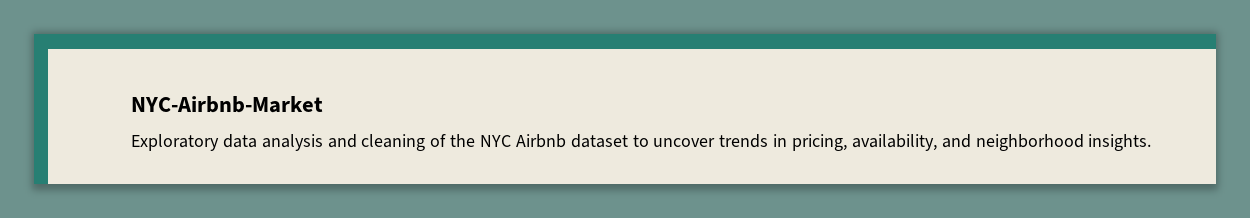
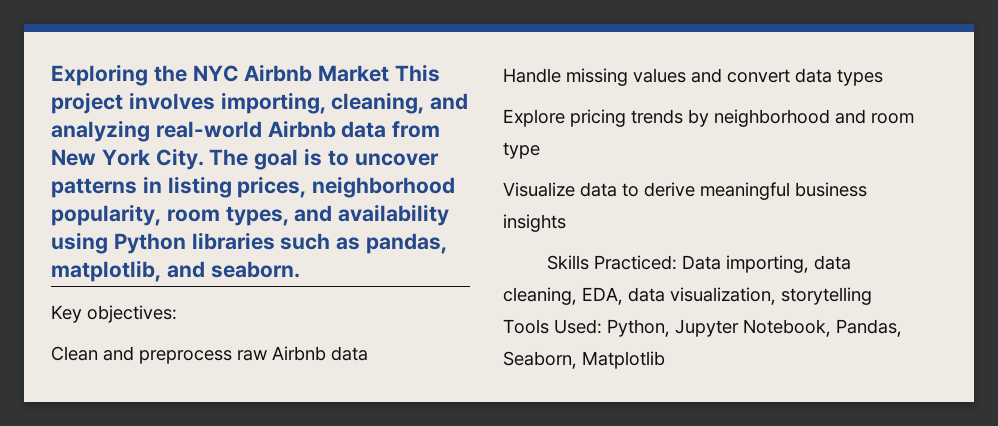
[131,96,323,113] [131,134,1152,151] NYC-Airbnb-Market // Exploratory data analysis and cleaning of the NYC Airbnb dataset to uncover trends in pricing, availability, and neighborhood insights. -> [51,64,441,86] [51,92,469,114] [51,120,441,142] [51,148,439,170] [51,176,456,198] [51,204,450,226] [51,232,448,254] [51,260,300,282] [51,305,177,323] [51,346,368,364] [503,68,883,86] [503,109,914,127] [503,142,540,159] [503,182,867,200] [503,214,566,232] [547,255,852,273] [503,287,872,305] [503,319,902,337] [503,351,665,369] Exploring the NYC Airbnb Market This project involves importing, cleaning, and analyzing real-world Airbnb data from New York City. The goal is to uncover patterns in listing prices, neighborhood popularity, room types, and availability using Python libraries such as pandas, matplotlib, and seaborn. // Key objectives: // Clean and preprocess raw Airbnb data // Handle missing values and convert data types // Explore pricing trends by neighborhood and room type // Visualize data to derive meaningful business insights // Skills Practiced: Data importing, data cleaning, EDA, data visualization, storytelling Tools Used: Python, Jupyter Notebook, Pandas, Seaborn, Matplotlib

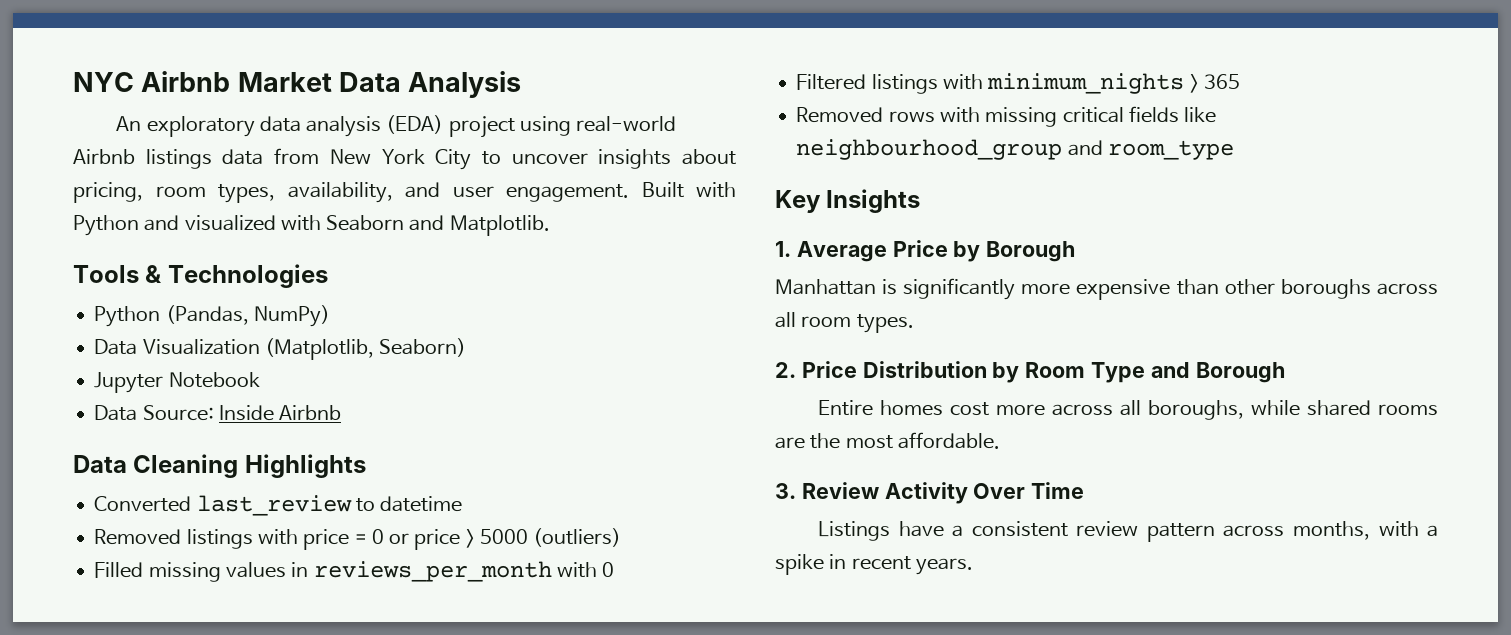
[51,64,187,86] Exploring the -> (73, 82) none
[395,64,441,82] [51,92,469,114] [51,120,150,142] This project involves importing, cleaning, and analyzing -> [338,71,522,98] [116,115,572,138] Data Analysis // An exploratory data analysis (EDA) project using
(336, 129) none -> [145,149,212,169] listings
[155,148,439,170] [51,176,456,198] [51,204,450,226] [51,232,448,254] [51,260,300,282] [51,305,177,323] [51,346,368,364] [503,68,883,86] [503,109,914,127] [503,142,540,159] [503,182,867,200] [503,214,566,232] [547,255,852,273] [503,287,872,305] [503,319,902,337] [503,351,665,369] City. The goal is to uncover patterns in listing prices, neighborhood popularity, room types, and availability using Python libraries such as pandas, matplotlib, and seaborn. // Key objectives: // Clean and preprocess raw Airbnb data // Handle missing values and convert data types // Explore pricing trends by neighborhood and room type // Visualize data to derive meaningful business insights // Skills Practiced: Data importing, data cleaning, EDA, data visualization, storytelling Tools Used: Python, Jupyter Notebook, Pandas, Seaborn, Matplotlib -> [435,149,737,170] [73,182,736,203] [73,215,550,236] [73,264,328,288] [94,305,330,327] [94,338,467,360] [94,372,260,393] [94,405,342,421] [73,454,366,478] [94,495,463,516] [94,528,622,550] [94,561,615,582] [796,73,1240,94] [796,106,1217,127] [796,139,1234,160] [775,189,921,213] [775,240,1076,262] [775,278,1438,300] [775,312,914,333] [775,361,1285,383] [818,400,1438,420] [775,432,1000,449] [775,482,1085,504] [818,521,1438,542] [775,554,973,575] City to uncover insights about pricing, room types, availability, and user engagement. Built with Python and visualized with Seaborn and Matplotlib. // Tools & Technologies // Python (Pandas, NumPy) // Data Visualization (Matplotlib, Seaborn) // Jupyter Notebook // Data Source: Inside Airbnb // Data Cleaning Highlights // Converted last_review to datetime // Removed listings with price = 0 or price > 5000 (outliers) // Filled missing values in reviews_per_month with 0 // Filtered listings with minimum_nights > 365 // Removed rows with missing critical fields like neighbourhood_group and room_type // Key Insights // 1. Average Price by Borough // Manhattan is significantly more expensive than other boroughs across all room types. // 2. Price Distribution by Room Type and Borough // Entire homes cost more across all boroughs, while shared rooms are the most affordable. // 3. Review Activity Over Time // Listings have a consistent review pattern across months, with a spike in recent years.

